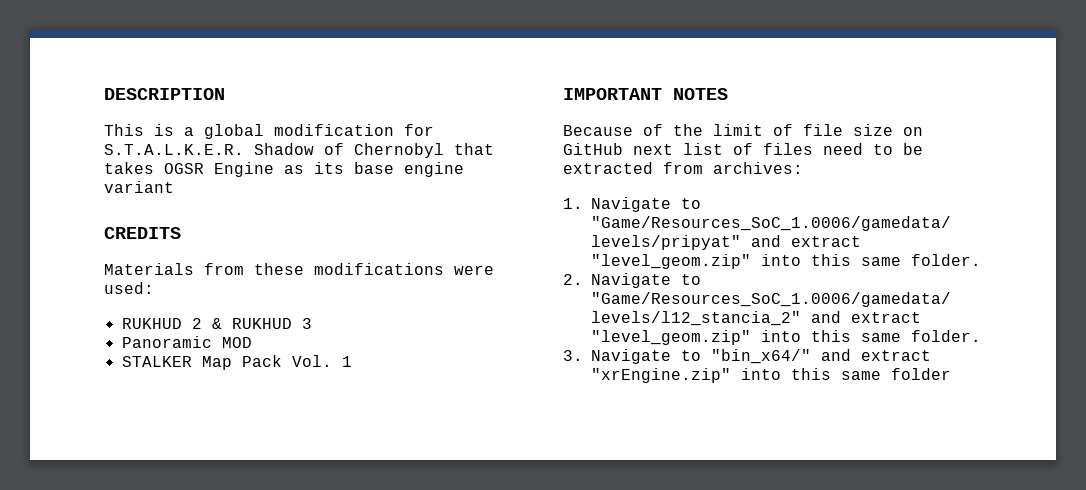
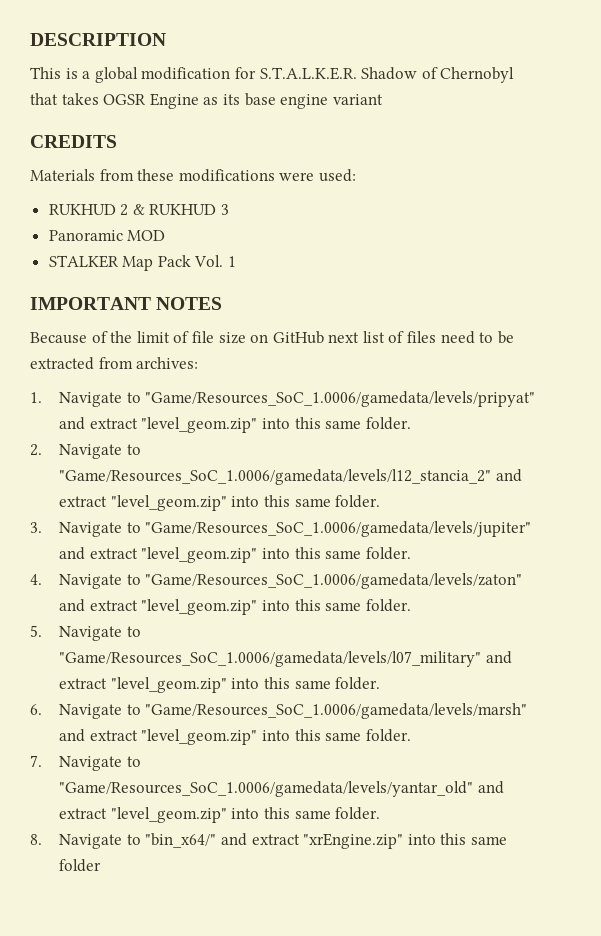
(701, 355) none -> [145,521,532,537] [59,547,411,563] [30,573,523,589] [59,599,411,615] [30,625,141,641] [59,651,512,667] [59,677,381,693] [30,703,528,719] [59,729,411,745] [30,755,141,771] [59,781,504,797] [59,807,381,823] [30,834,141,849] "Game/Resources_SoC_1.0006/gamedata/levels/jupiter" and extract "level_geom.zip" into this same folder. // 4. Navigate to "Game/Resources_SoC_1.0006/gamedata/levels/zaton" and extract "level_geom.zip" into this same folder. // 5. Navigate to "Game/Resources_SoC_1.0006/gamedata/levels/l07_military" and extract "level_geom.zip" into this same folder. // 6. Navigate to "Game/Resources_SoC_1.0006/gamedata/levels/marsh" and extract "level_geom.zip" into this same folder. // 7. Navigate to "Game/Resources_SoC_1.0006/gamedata/levels/yantar_old" and extract "level_geom.zip" into this same folder. // 8. Navigate to

